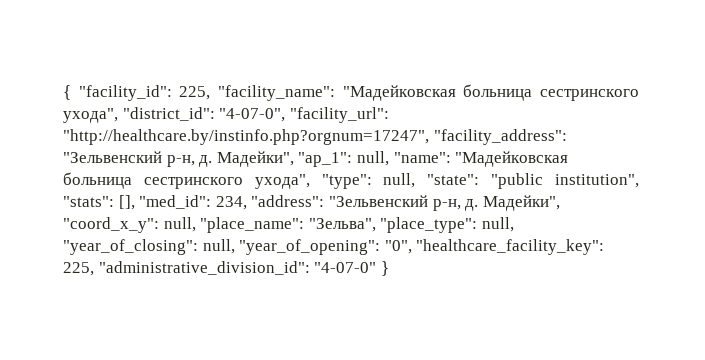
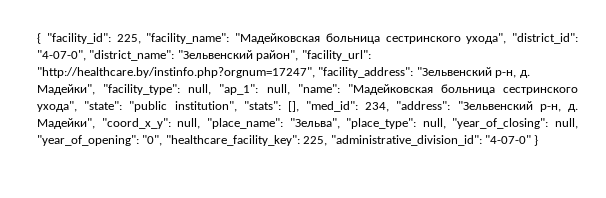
(286, 115) none -> [89,50,299,61] "district_name": "Зельвенский район",
(294, 159) none -> [103,84,212,95] "facility_type": null,
[321,173,416,189] "type": null, -> (77, 106) none

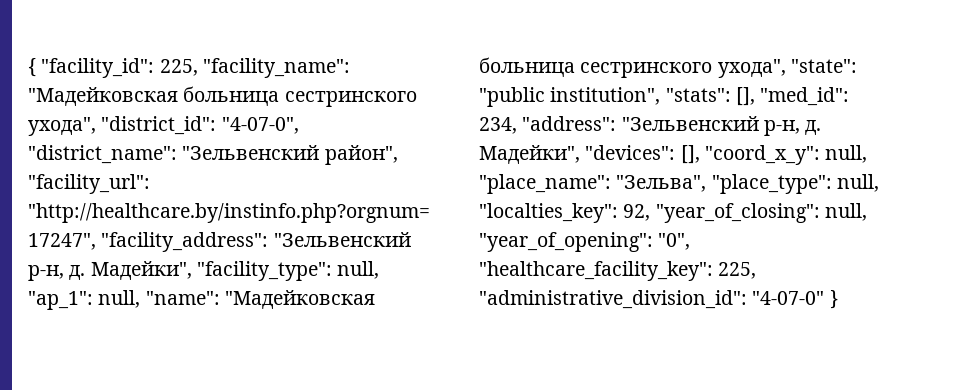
(95, 123) none -> [585,145,700,164] "devices": [],
(446, 123) none -> [479,203,651,223] "localties_key": 92,

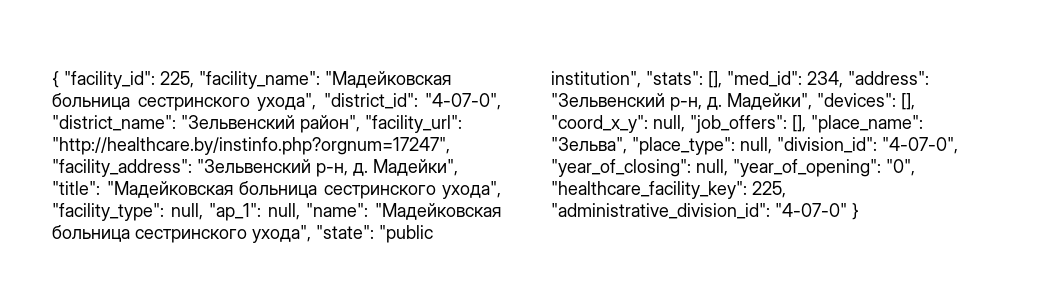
(192, 270) none -> [52,181,501,199] "title": "Мадейковская больница сестринского ухода",
(868, 154) none -> [690,115,806,133] "job_offers": [],
[479,203,651,223] "localties_key": 92, -> [777,137,958,154] "division_id": "4-07-0",

